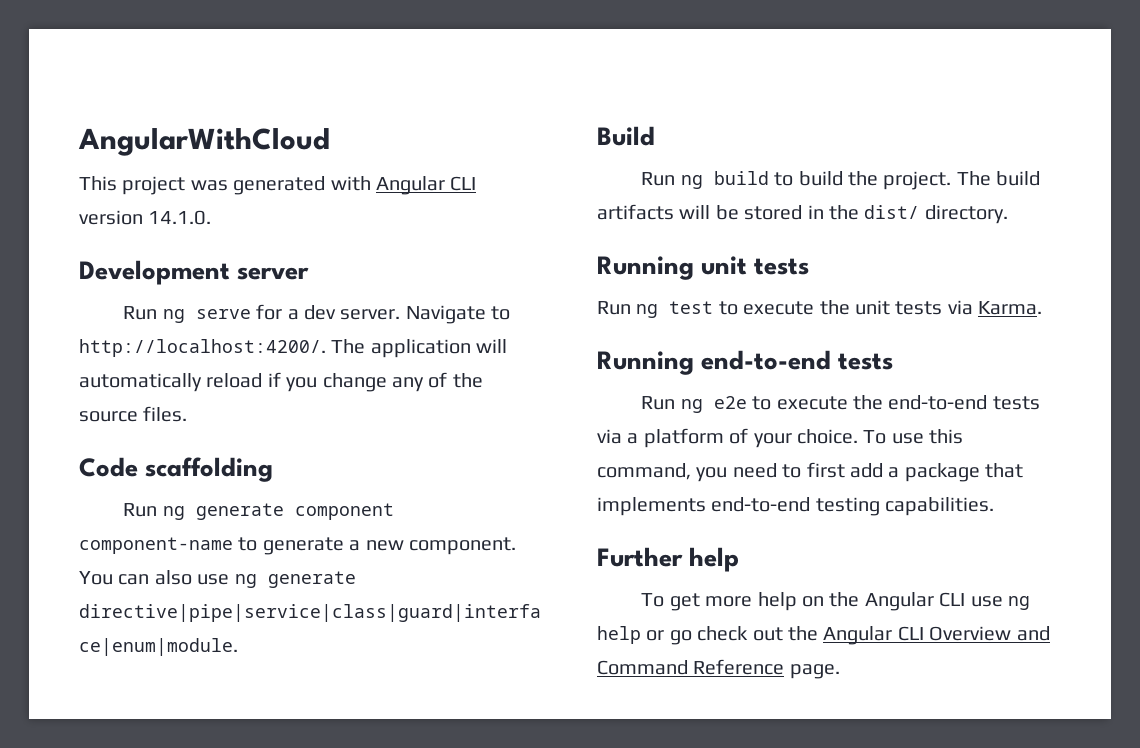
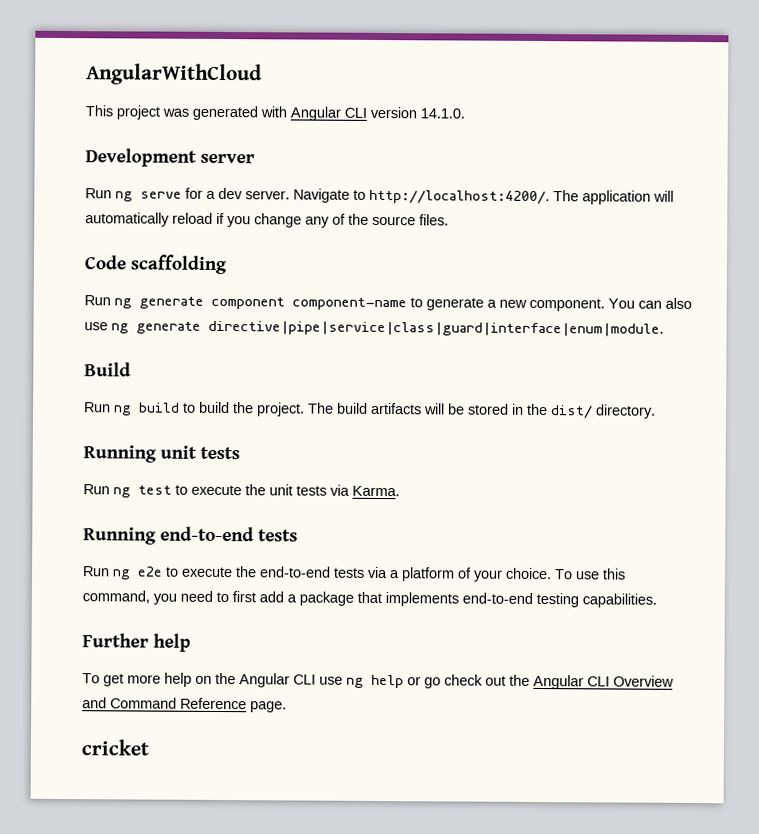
(840, 671) none -> [81,739,149,756] // cricket

